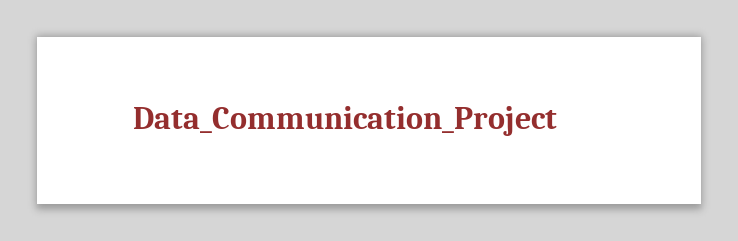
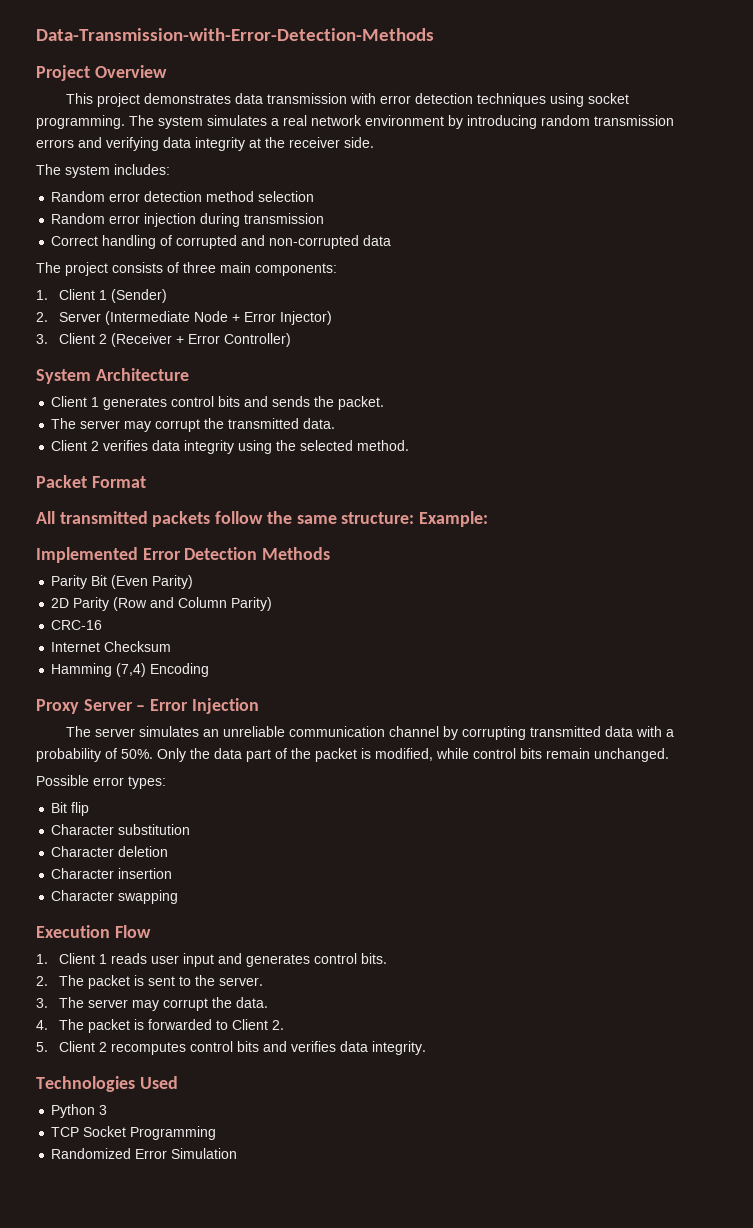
[133,106,557,136] Data_Communication_Project -> [36,28,434,41] [36,65,167,81] [66,93,630,107] [36,115,674,129] [36,137,374,151] [36,164,170,178] [51,191,315,202] [51,213,325,227] [51,235,392,249] [36,262,337,276] [36,289,167,303] [36,311,332,325] [36,333,291,347] [36,368,189,384] [51,396,385,410] [51,418,336,432] [51,440,410,454] [36,475,146,488] [36,511,489,527] [36,547,331,563] [51,575,194,589] [51,597,273,611] [51,620,103,630] [51,641,172,652] [51,663,210,677] [36,698,259,714] [66,726,675,740] [36,748,669,762] [36,775,166,789] [51,802,90,816] [51,824,191,835] [51,846,169,857] [51,868,173,879] [51,890,179,904] [36,925,151,938] [36,953,387,967] [36,975,263,989] [36,997,268,1011] [36,1019,284,1033] [36,1041,426,1055] [36,1076,178,1092] [51,1104,108,1118] [51,1126,217,1140] [51,1148,238,1159] Data-Transmission-with-Error-Detection-Methods // Project Overview // This project demonstrates data transmission with error detection techniques using socket programming. The system simulates a real network environment by introducing random transmission errors and verifying data integrity at the receiver side. // The system includes: // Random error detection method selection // Random error injection during transmission // Correct handling of corrupted and non-corrupted data // The project consists of three main components: // 1. Client 1 (Sender) // 2. Server (Intermediate Node + Error Injector) // 3. Client 2 (Receiver + Error Controller) // System Architecture // Client 1 generates control bits and sends the packet. // The server may corrupt the transmitted data. // Client 2 verifies data integrity using the selected method. // Packet Format // All transmitted packets follow the same structure: Example: // Implemented Error Detection Methods // Parity Bit (Even Parity) // 2D Parity (Row and Column Parity) // CRC-16 // Internet Checksum // Hamming (7,4) Encoding // Proxy Server – Error Injection // The server simulates an unreliable communication channel by corrupting transmitted data with a probability of 50%. Only the data part of the packet is modified, while control bits remain unchanged. // Possible error types: // Bit flip // Character substitution // Character deletion // Character insertion // Character swapping // Execution Flow // 1. Client 1 reads user input and generates control bits. // 2. The packet is sent to the server. // 3. The server may corrupt the data. // 4. The packet is forwarded to Client 2. // 5. Client 2 recomputes control bits and verifies data integrity. // Technologies Used // Python 3 // TCP Socket Programming // Randomized Error Simulation

